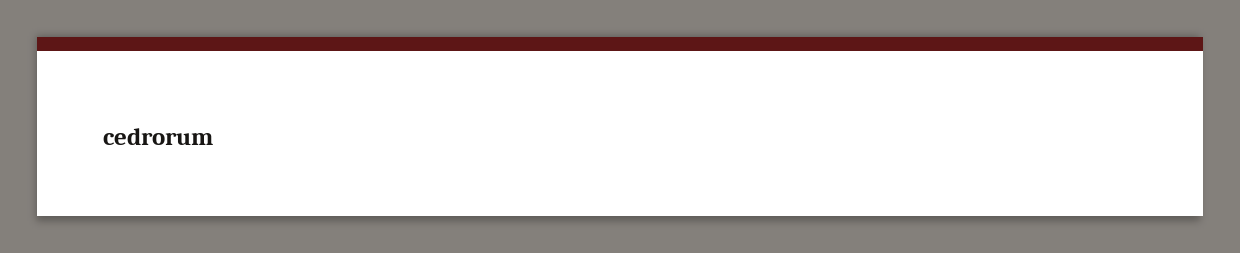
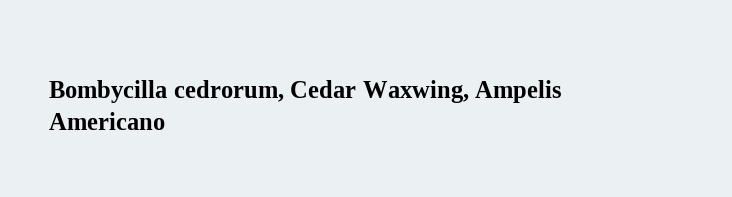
[103,128,213,145] cedrorum -> [49,80,563,103] [49,112,165,130] Bombycilla cedrorum, Cedar Waxwing, Ampelis Americano

